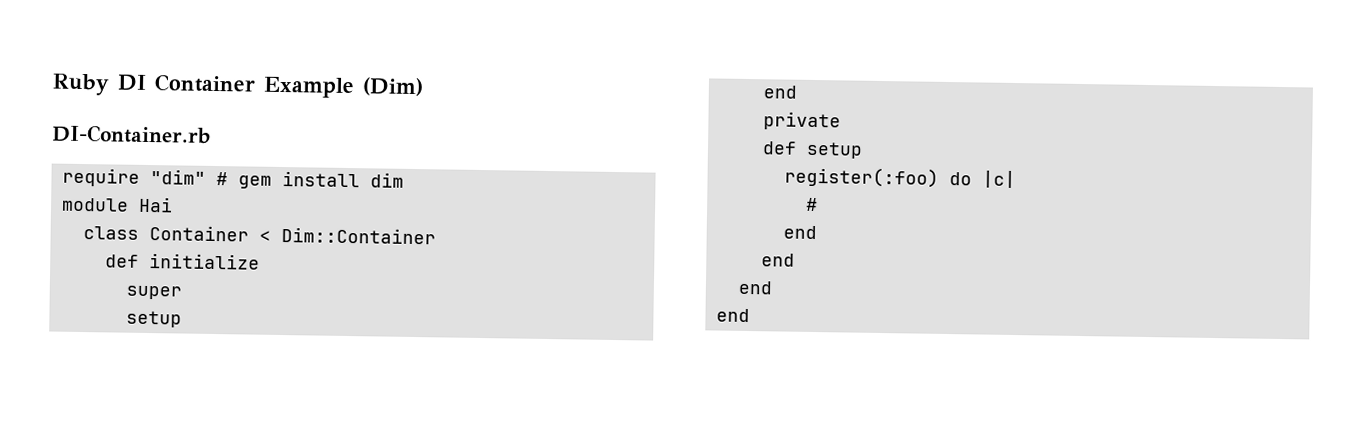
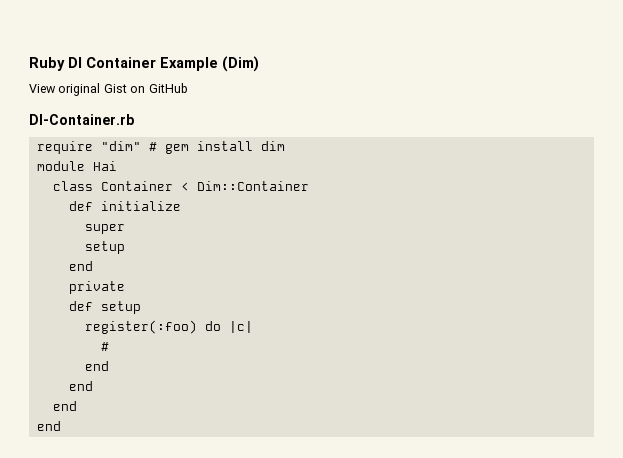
(424, 87) none -> [29,83,188,96] // View original Gist on GitHub

